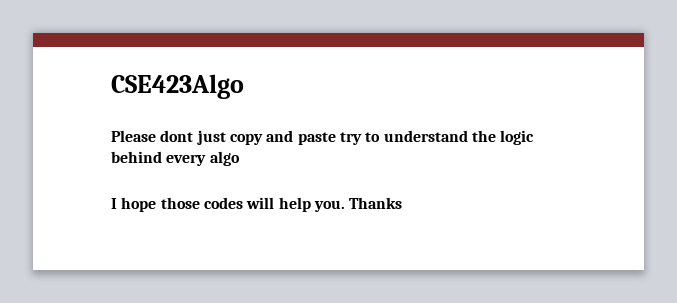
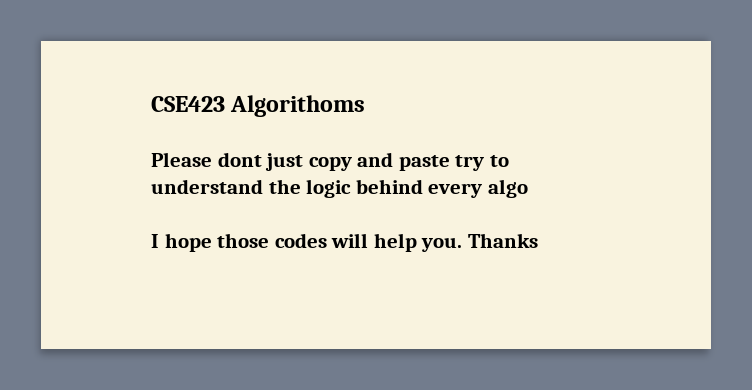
[111,74,244,99] CSE423Algo -> [151,95,366,117] CSE423 Algorithoms

